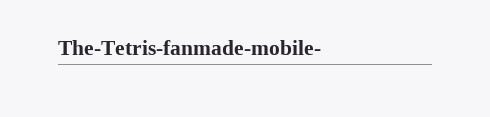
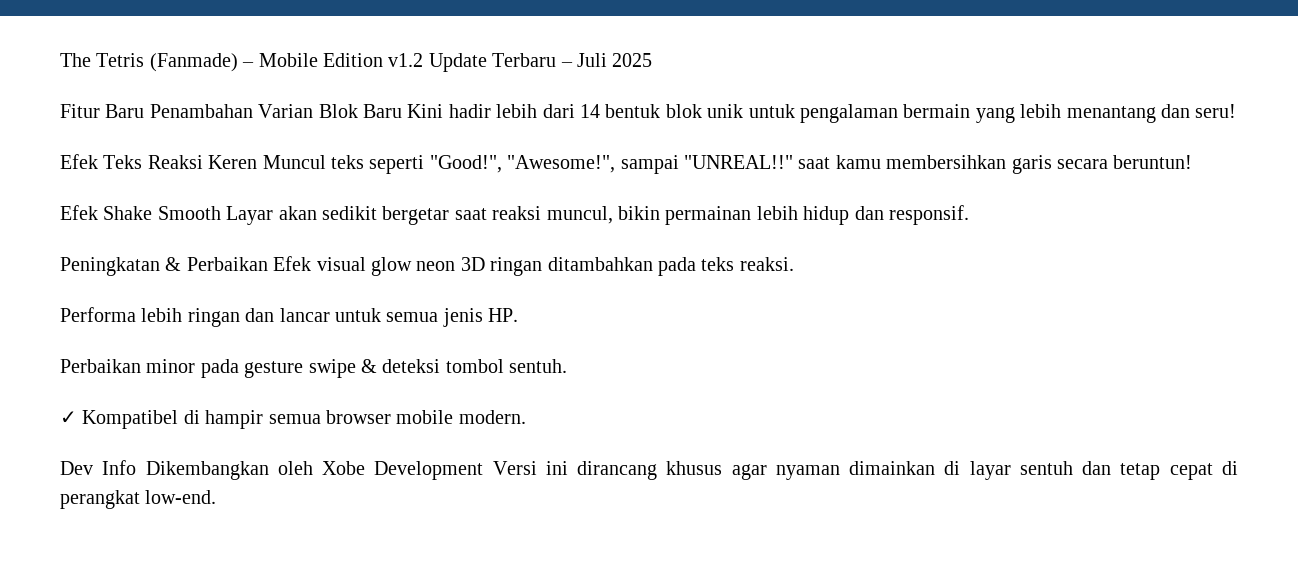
[58,40,321,55] The-Tetris-fanmade-mobile- -> [60,53,653,72] [60,104,1237,123] [60,154,1193,174] [60,205,969,225] [60,256,794,276] [60,307,519,327] [60,359,568,378] [60,410,526,429] [60,460,1239,480] [60,490,217,509] The Tetris (Fanmade) – Mobile Edition v1.2 Update Terbaru – Juli 2025 // Fitur Baru Penambahan Varian Blok Baru Kini hadir lebih dari 14 bentuk blok unik untuk pengalaman bermain yang lebih menantang dan seru! // Efek Teks Reaksi Keren Muncul teks seperti "Good!", "Awesome!", sampai "UNREAL!!" saat kamu membersihkan garis secara beruntun! // Efek Shake Smooth Layar akan sedikit bergetar saat reaksi muncul, bikin permainan lebih hidup dan responsif. // Peningkatan & Perbaikan Efek visual glow neon 3D ringan ditambahkan pada teks reaksi. // Performa lebih ringan dan lancar untuk semua jenis HP. // Perbaikan minor pada gesture swipe & deteksi tombol sentuh. // ✓ Kompatibel di hampir semua browser mobile modern. // Dev Info Dikembangkan oleh Xobe Development Versi ini dirancang khusus agar nyaman dimainkan di layar sentuh dan tetap cepat di perangkat low-end.

